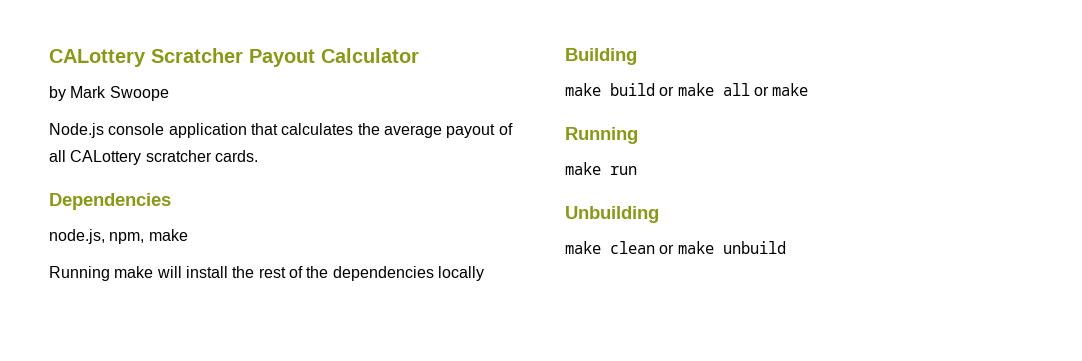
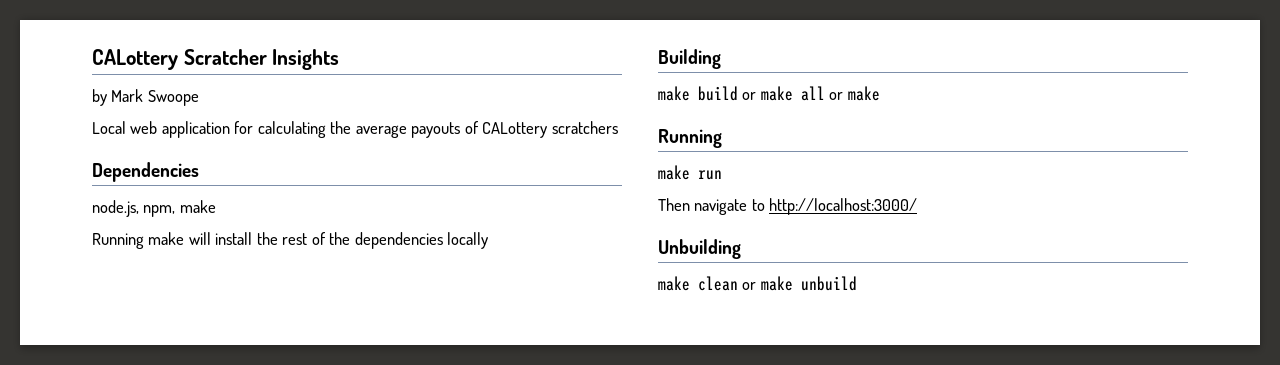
[249,48,419,67] Payout Calculator -> [272,49,340,70] Insights
[49,123,513,138] [49,150,258,165] Node.js console application that calculates the average payout of all CALottery scratcher cards. -> [92,121,618,138] Local web application for calculating the average payouts of CALottery scratchers
(637, 170) none -> [658,198,918,215] // Then navigate to http://localhost:3000/

